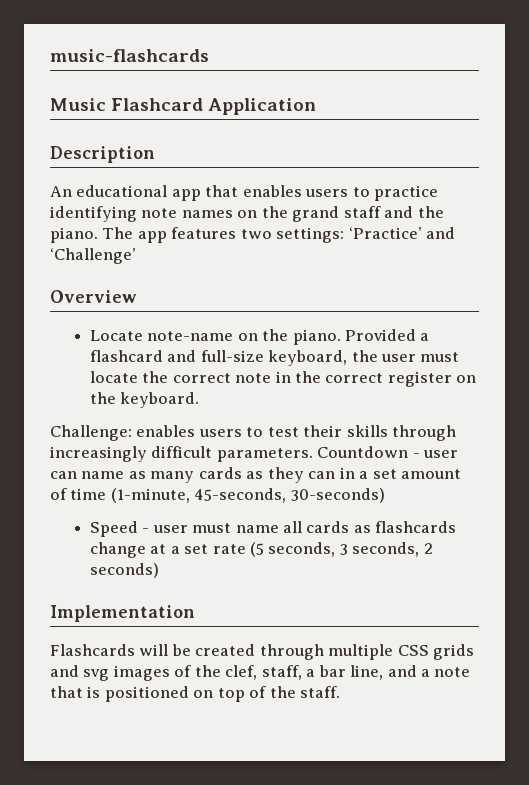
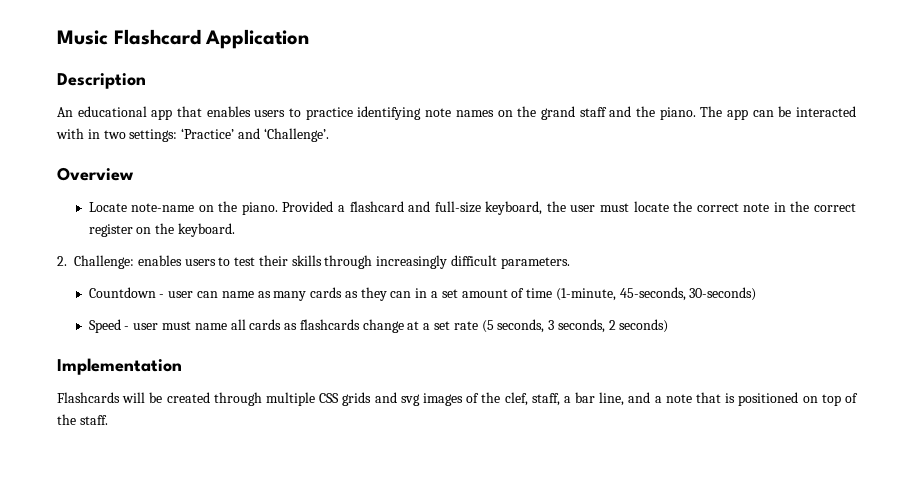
[50,49,209,62] music-flashcards // -> (57, 37) none
[171,227,237,239] features -> [752,106,856,117] [56,128,100,139] can be interacted with in
[50,248,136,264] ‘Challenge’ -> [263,128,329,142] ‘Challenge’.
(200, 400) none -> [57,256,67,266] 2.
(313, 455) none -> (570, 263) //

